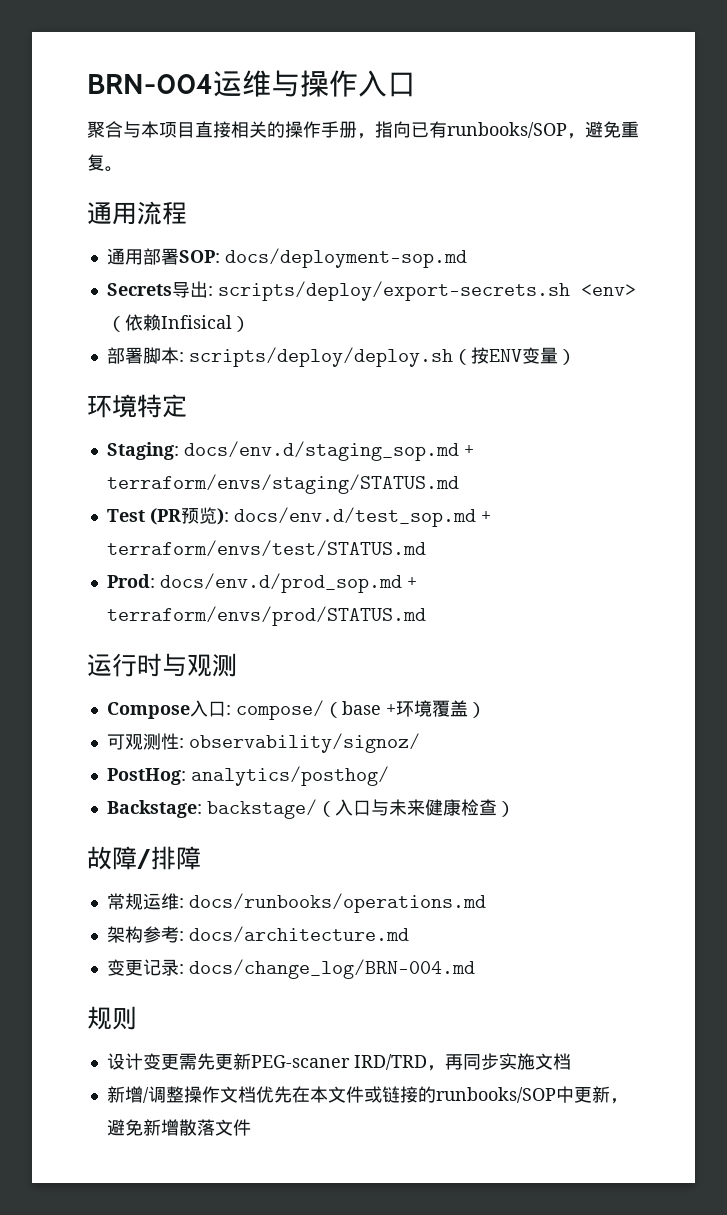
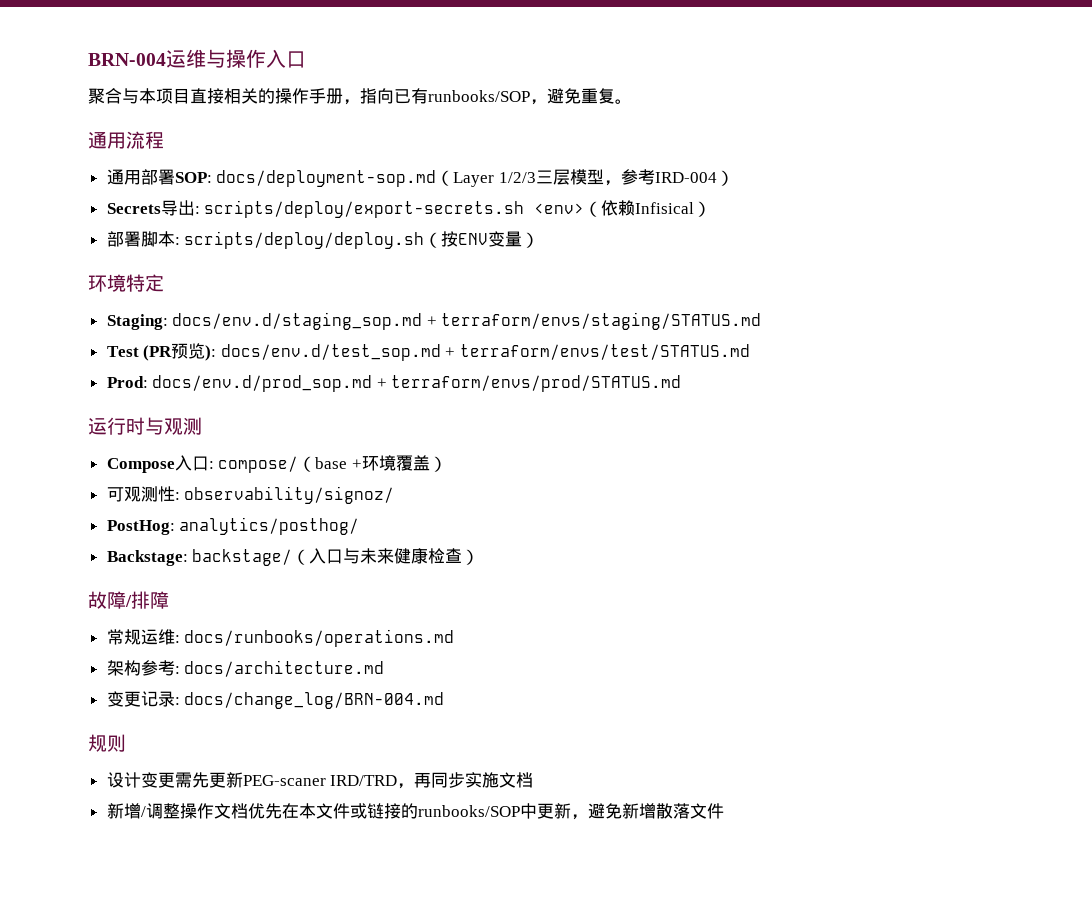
(467, 258) none -> [436,169,734,187] （Layer 1/2/3三层模型，参考IRD-004）

